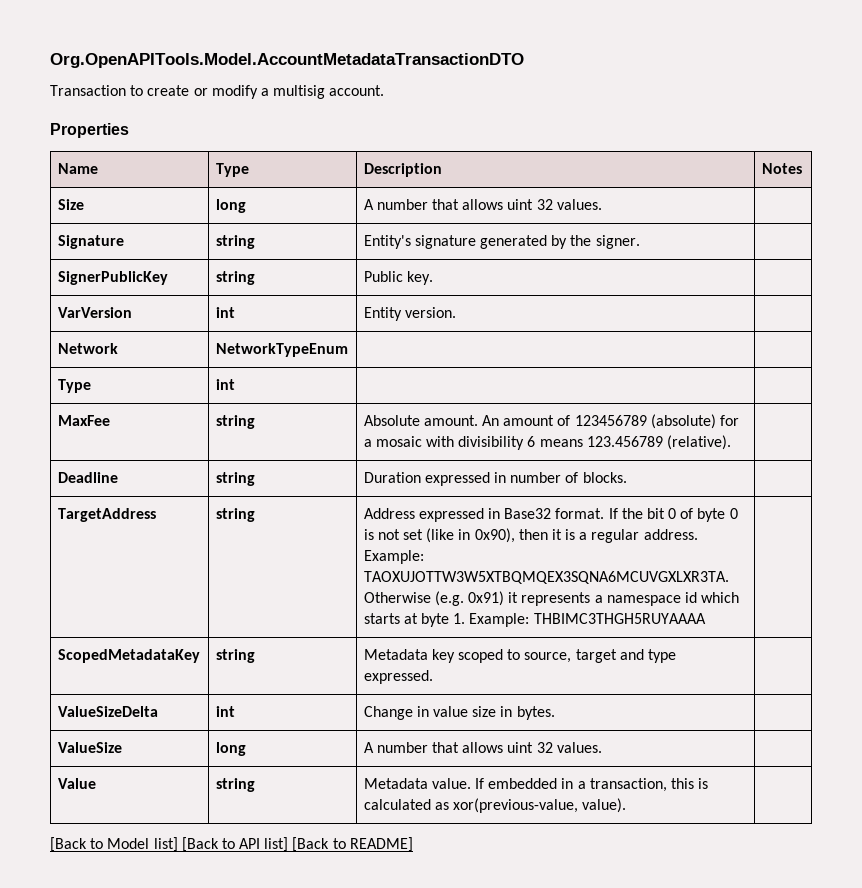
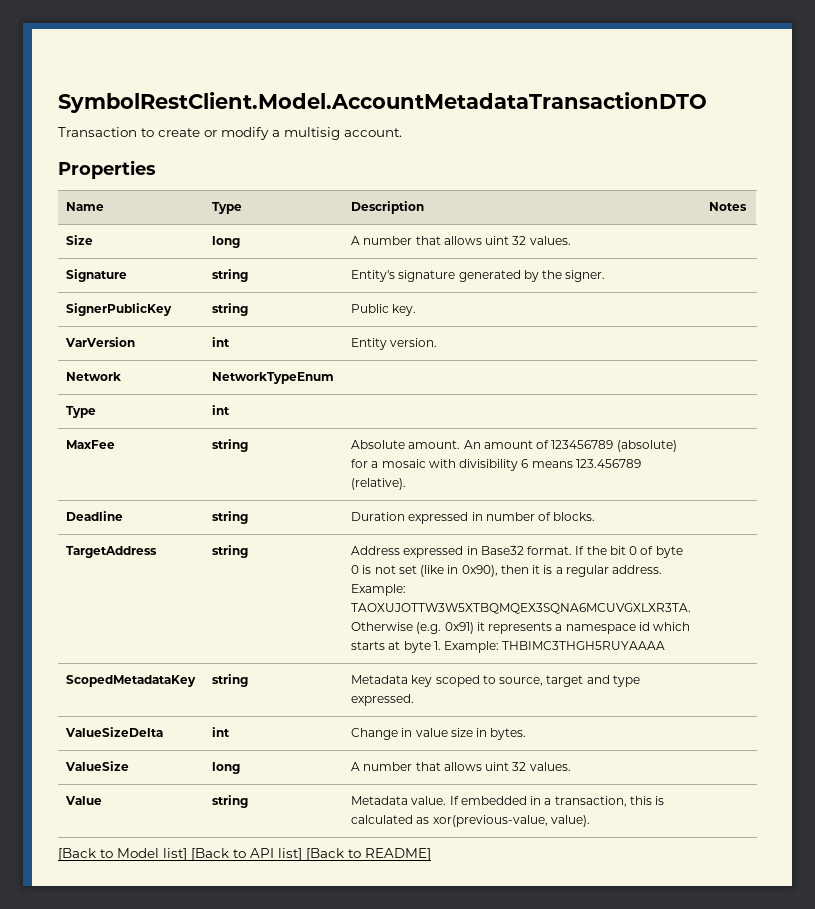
[50,53,524,68] Org.OpenAPITools.Model.AccountMetadataTransactionDTO -> [58,92,707,113] SymbolRestClient.Model.AccountMetadataTransactionDTO

